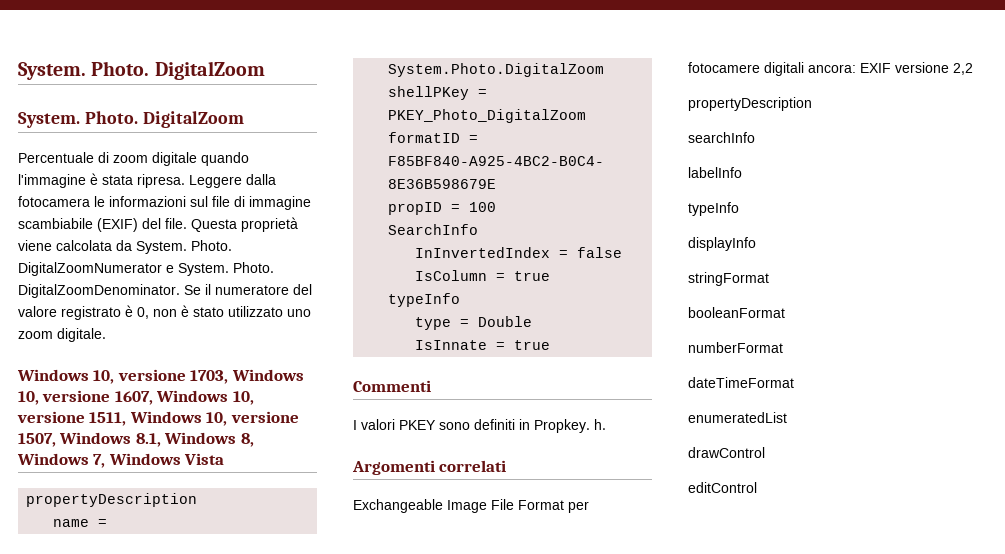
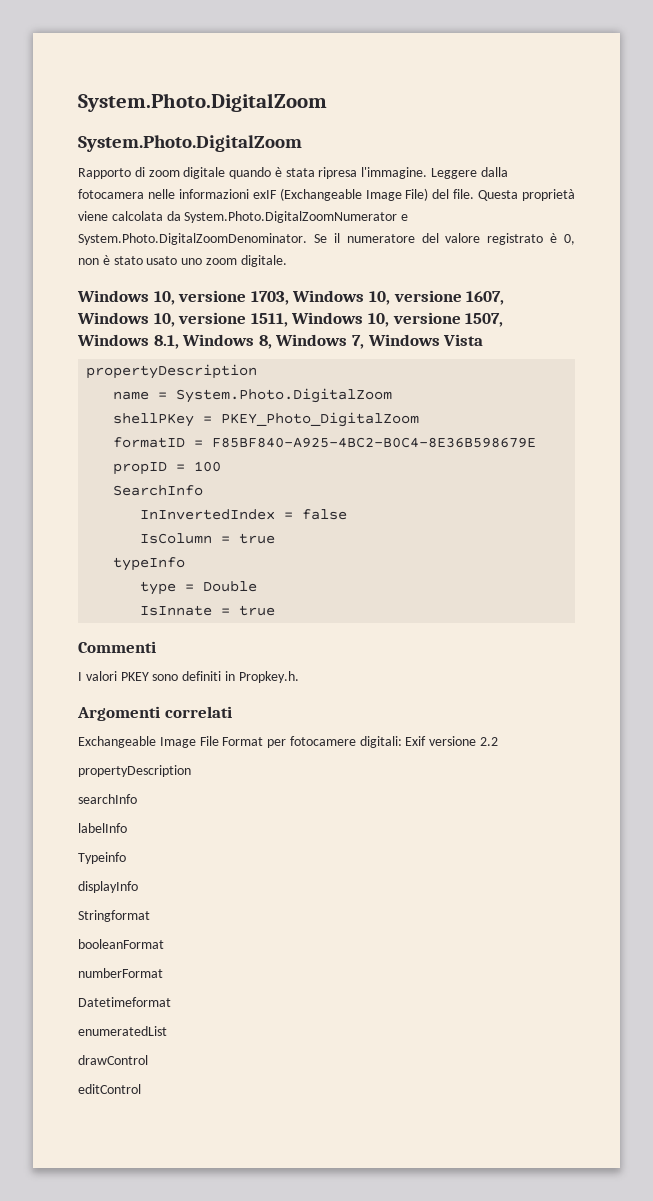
[18,61,265,80] [18,111,244,128] [18,152,94,163] System. Photo. DigitalZoom // System. Photo. DigitalZoom // Percentuale -> [78,93,327,112] [78,135,302,152] [78,168,131,179] System.Photo.DigitalZoom // System.Photo.DigitalZoom // Rapporto
[18,174,86,188] l'immagine -> (272, 173) none
[137,174,185,188] ripresa. -> [318,167,428,179] ripresa l'immagine.
[94,196,311,210] [18,218,138,232] le informazioni sul file di immagine scambiabile (EXIF) -> [147,188,429,201] nelle informazioni exIF (Exchangeable Image File)
[136,240,232,254] [18,262,274,276] [18,284,180,298] System. Photo. DigitalZoomNumerator e System. Photo. DigitalZoomDenominator. -> [184,211,409,223] [78,233,307,245] System.Photo.DigitalZoomNumerator e System.Photo.DigitalZoomDenominator.
[228,306,283,317] utilizzato -> [146,256,178,265] usato
[534,419,606,433] Propkey. h. -> [238,671,299,683] Propkey.h.
[764,62,973,76] digitali ancora: EXIF versione 2,2 -> [359,736,499,748] digitali: Exif versione 2.2
[688,202,739,216] typeInfo -> [78,852,126,864] Typeinfo
[688,272,769,286] stringFormat -> [78,910,150,922] Stringformat
[688,377,794,388] dateTimeFormat -> [78,997,171,1007] Datetimeformat

